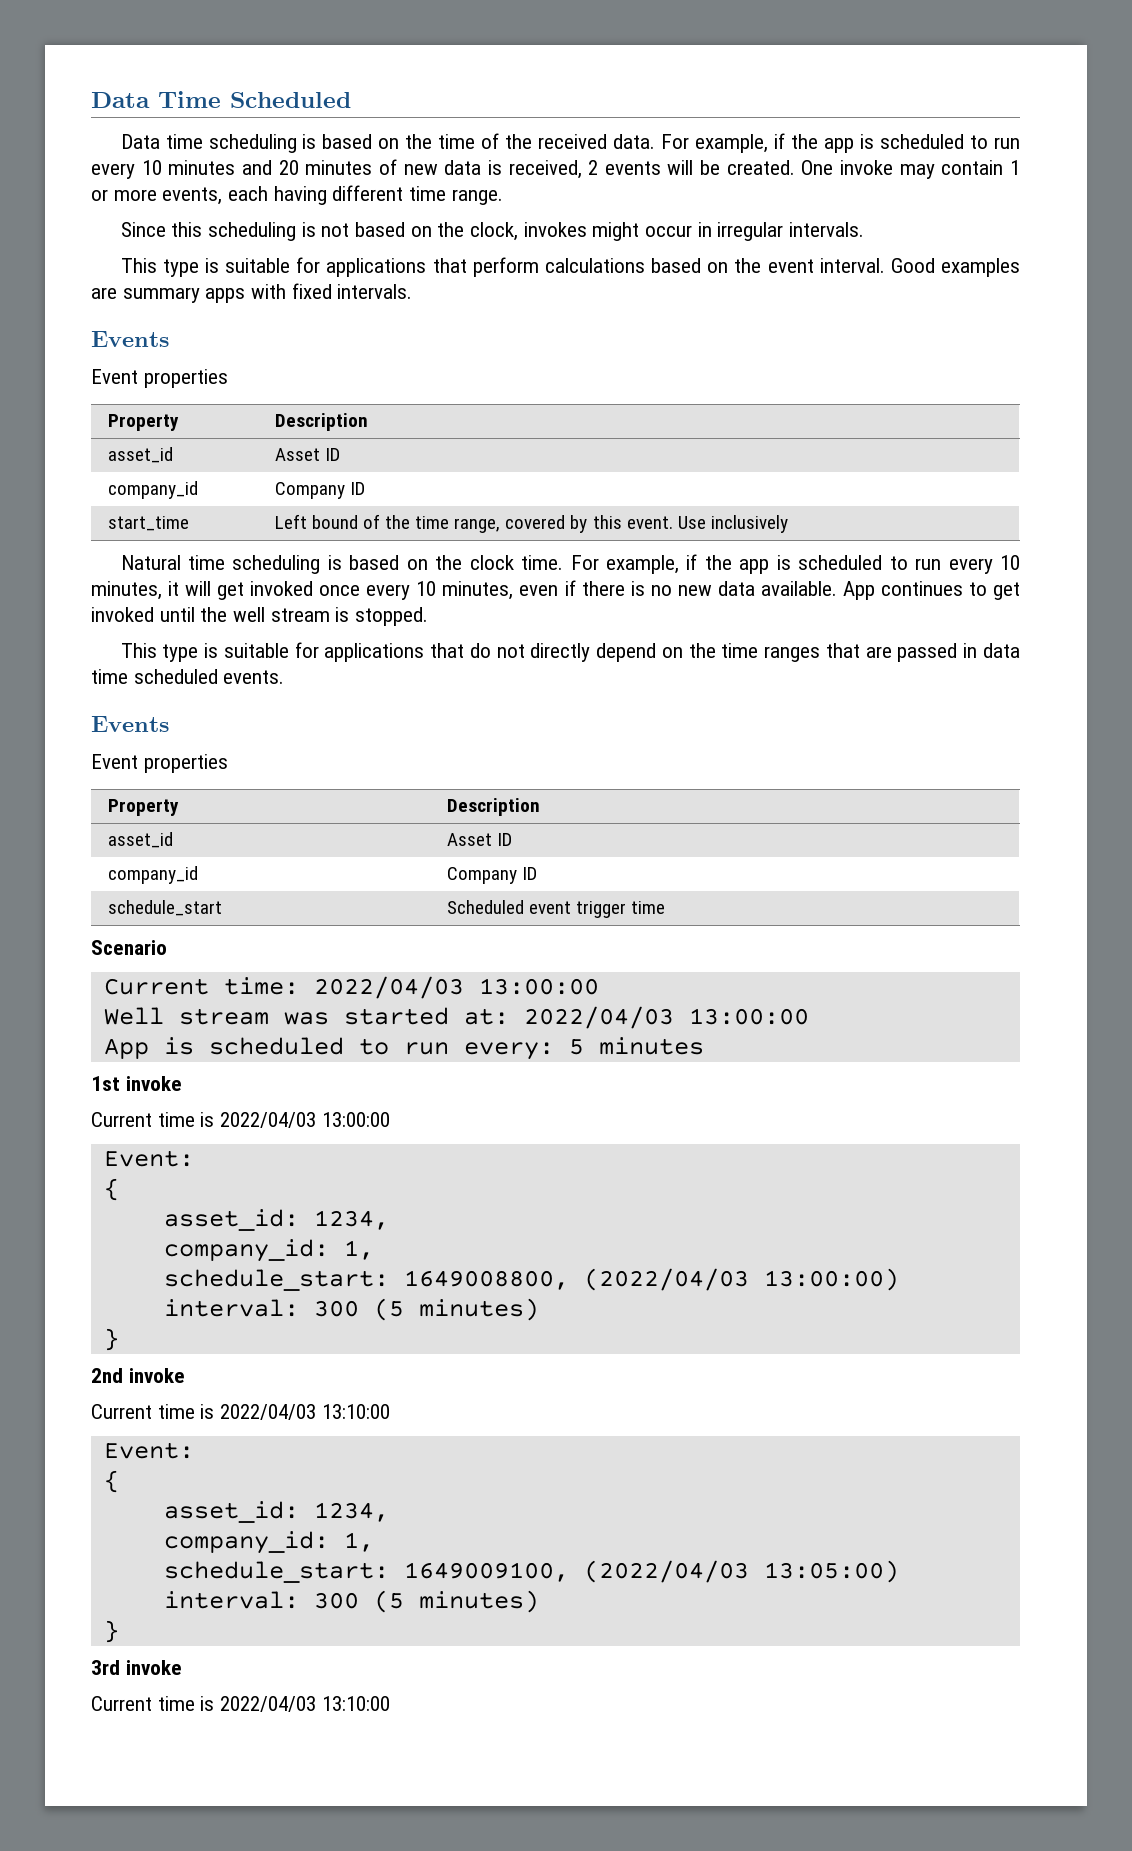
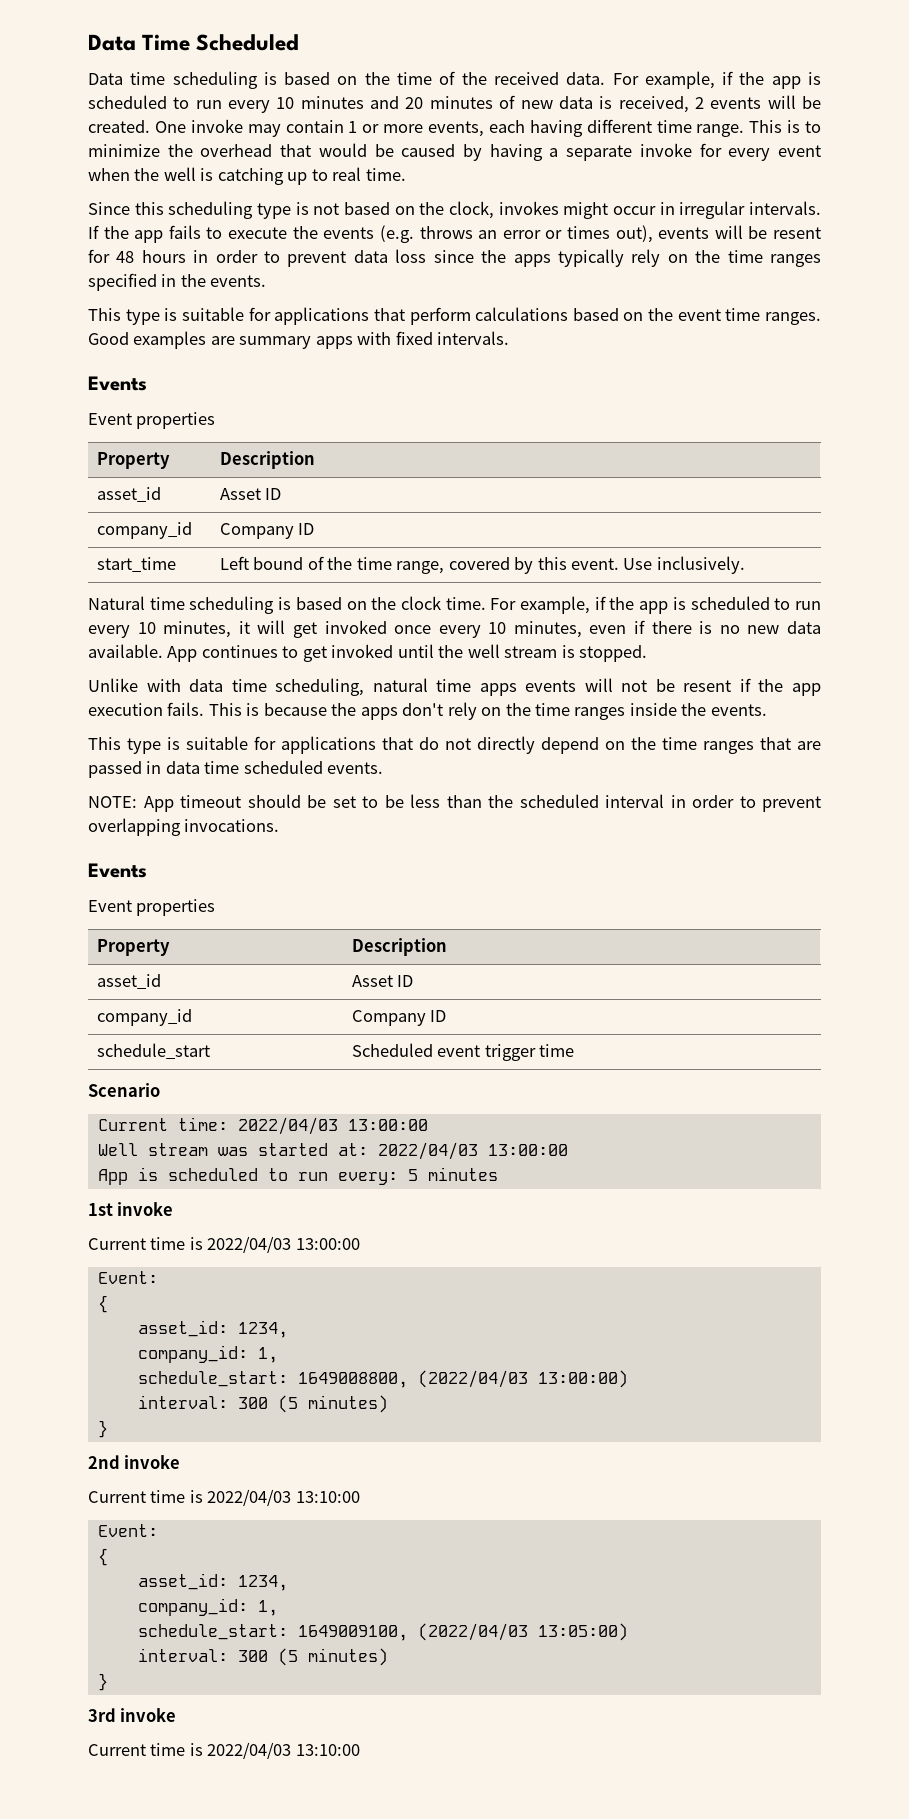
(503, 197) none -> [749,120,821,133] [88,143,821,161] [88,167,406,185] This is to minimize the overhead that would be caused by having a separate invoke for every event when the well is catching up to real time.
(296, 231) none -> [257,203,291,219] type
(864, 229) none -> [88,225,821,243] [88,249,821,267] [88,273,267,291] If the app fails to execute the events (e.g. throws an error or times out), events will be resent for 48 hours in order to prevent data loss since the apps typically rely on the time ranges specified in the events.
[819,258,885,273] interval. -> [725,308,821,325] time ranges.
[710,515,788,533] inclusively -> [656,556,745,574] inclusively.
(429, 616) none -> [88,678,821,696] [88,702,767,720] // Unlike with data time scheduling, natural time apps events will not be resent if the app execution fails. This is because the apps don't rely on the time ranges inside the events.
(285, 677) none -> [88,794,821,812] [88,818,280,836] // NOTE: App timeout should be set to be less than the scheduled interval in order to prevent overlapping invocations.

